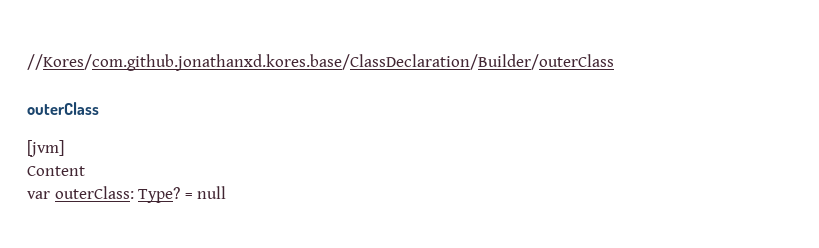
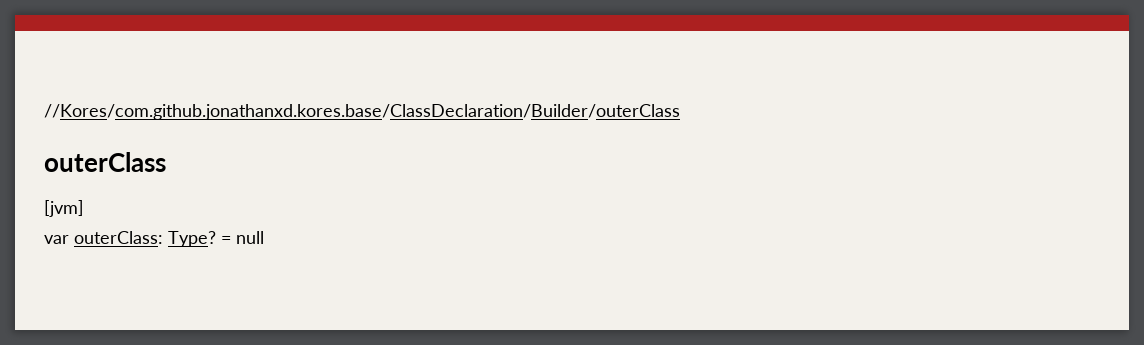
[27,166,85,176] // Content -> (84, 208) none

